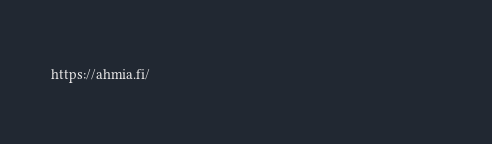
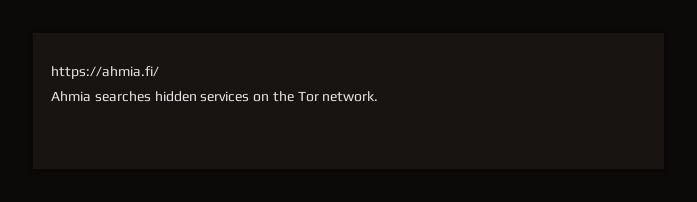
(150, 76) none -> [51,91,379,102] // Ahmia searches hidden services on the Tor network.

